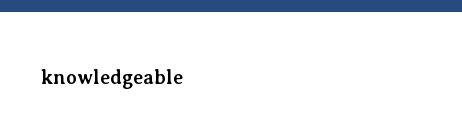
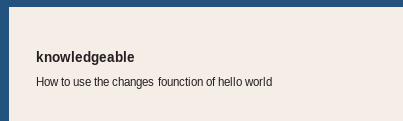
(183, 79) none -> [36,77,272,89] // How to use the changes founction of hello world

